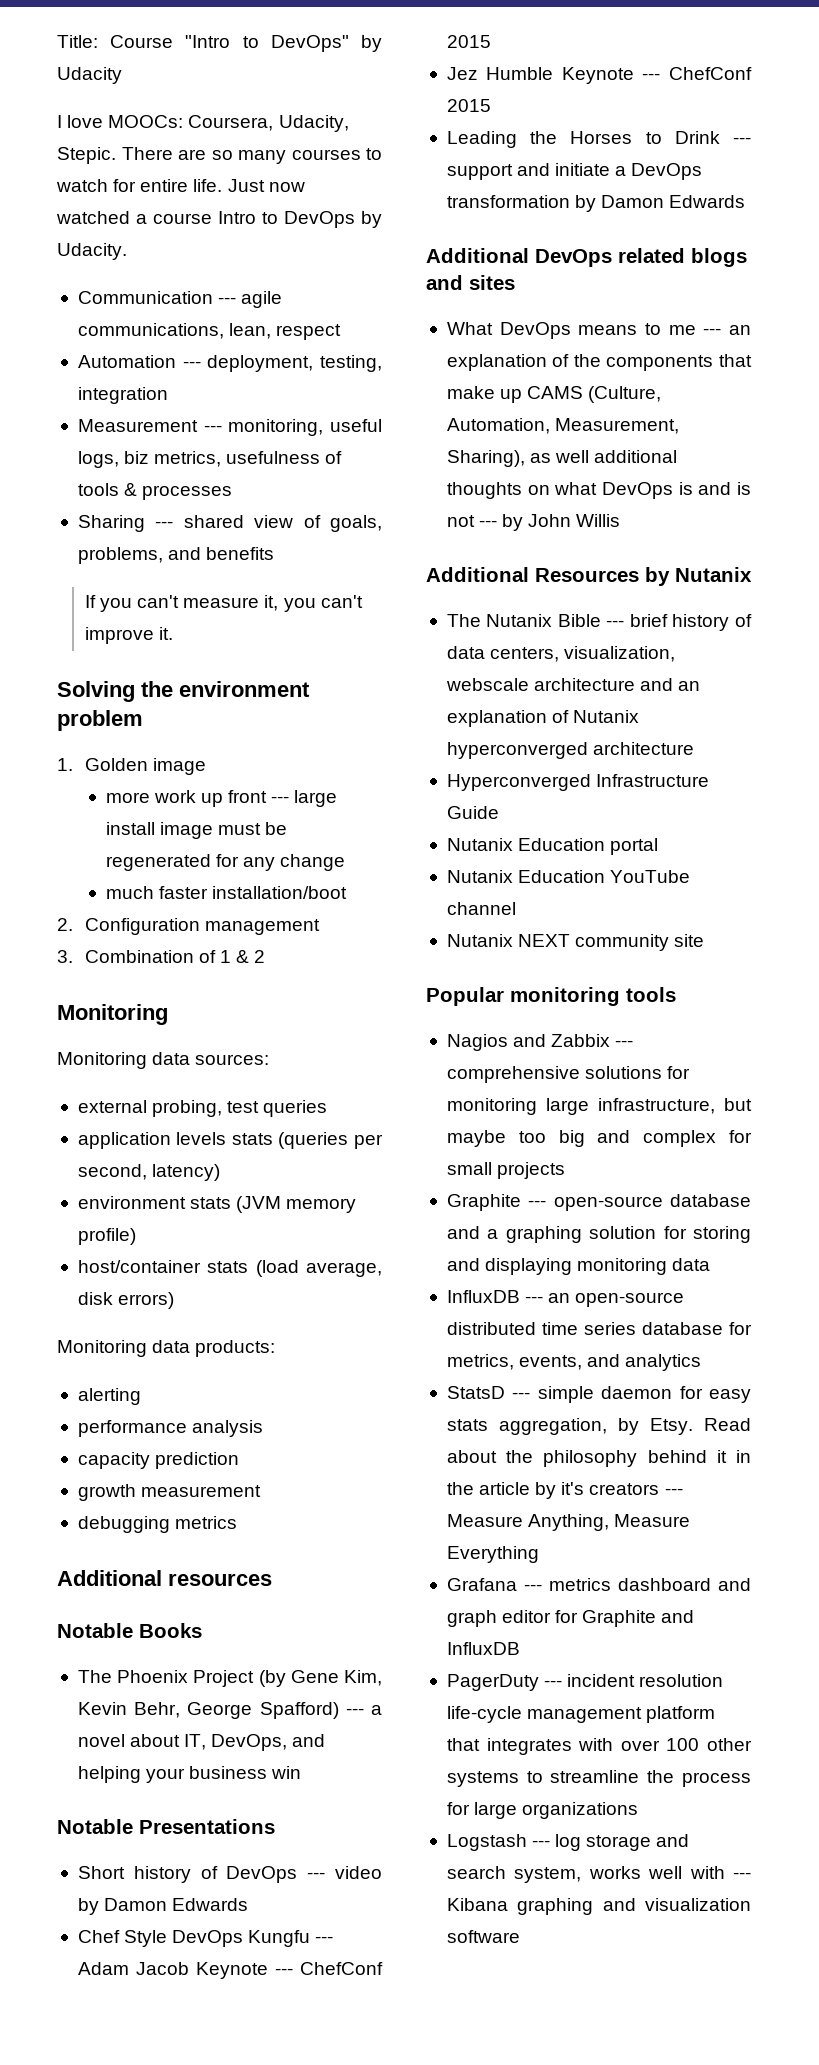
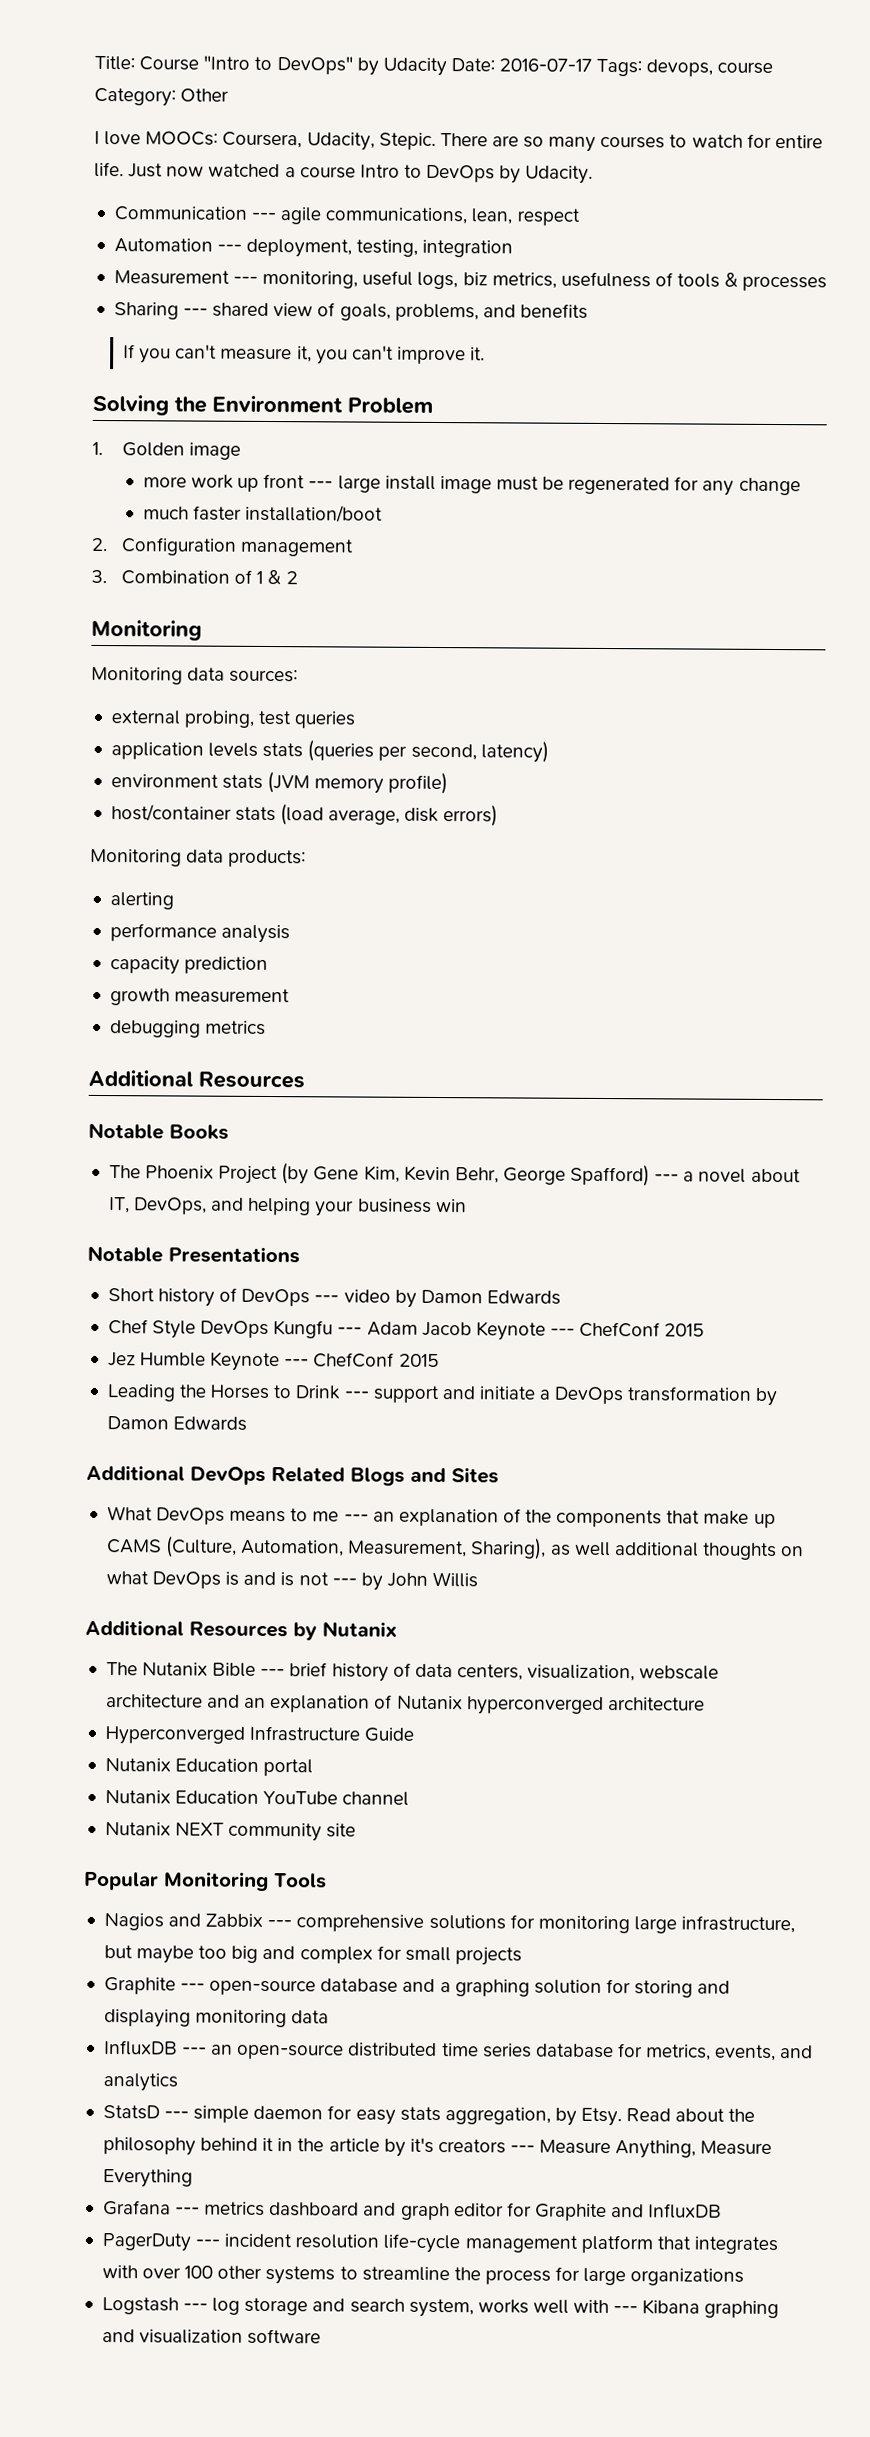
(122, 75) none -> [450,58,774,77] [94,87,230,107] Date: 2016-07-17 Tags: devops, course Category: Other
[179,681,310,697] [57,710,143,731] environment problem -> [212,395,433,414] Environment Problem
[168,1573,272,1586] resources -> [198,1071,305,1089] Resources
[618,248,747,267] [426,275,515,290] related blogs and sites -> [271,1467,499,1486] Related Blogs and Sites
[510,987,676,1006] monitoring tools -> [164,1871,327,1892] Monitoring Tools

